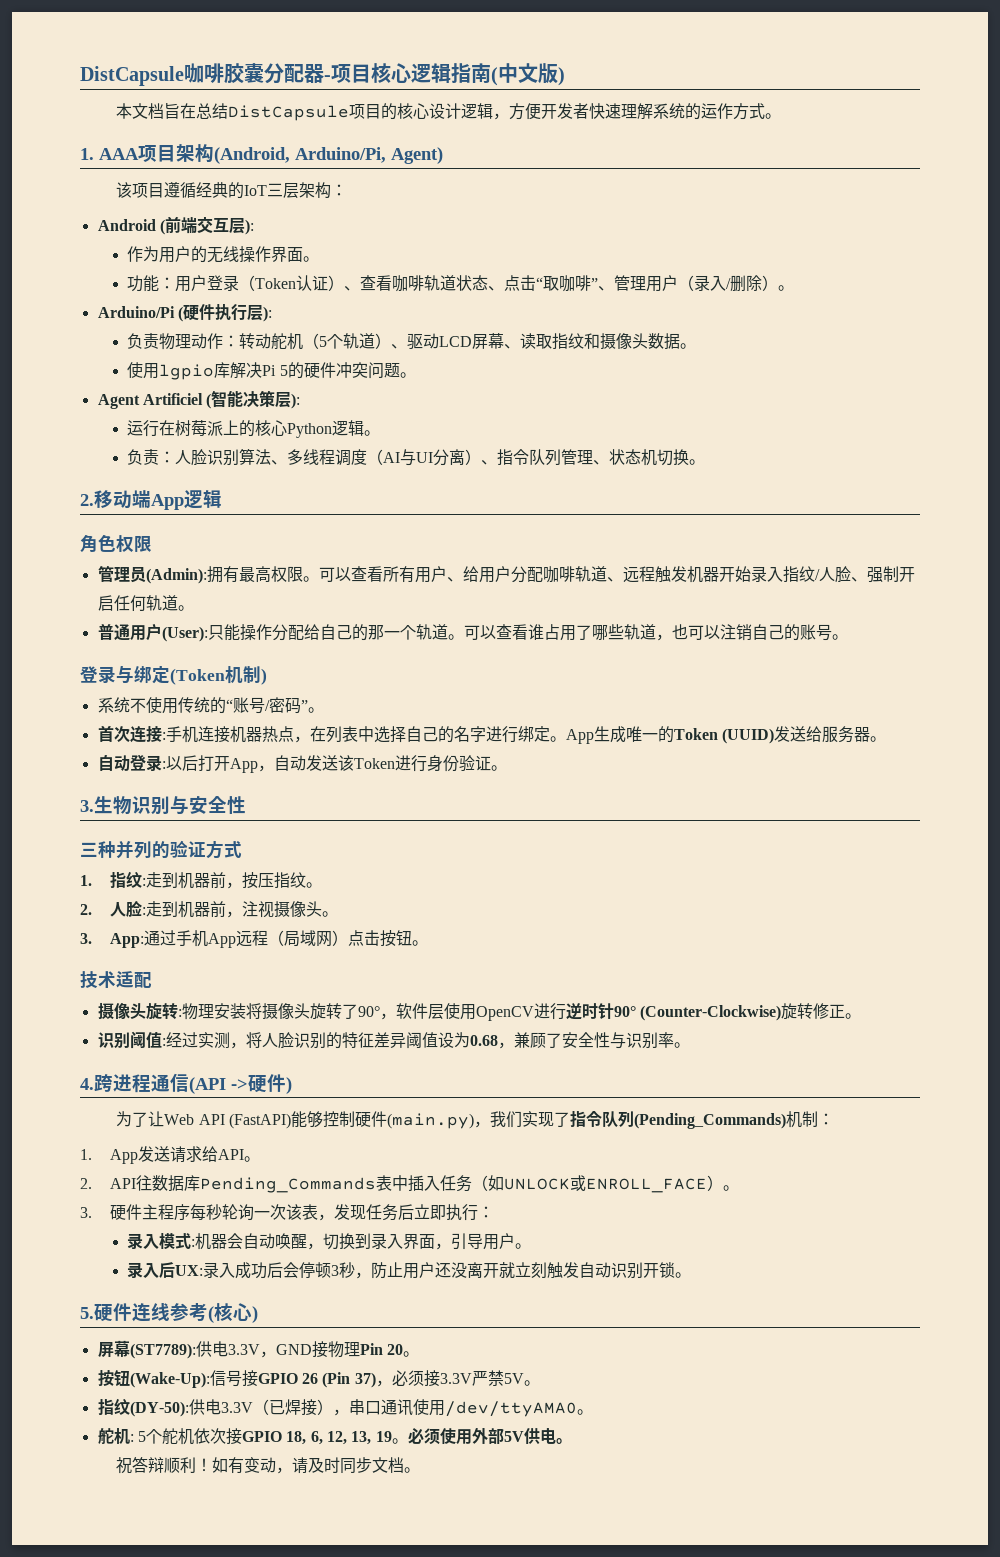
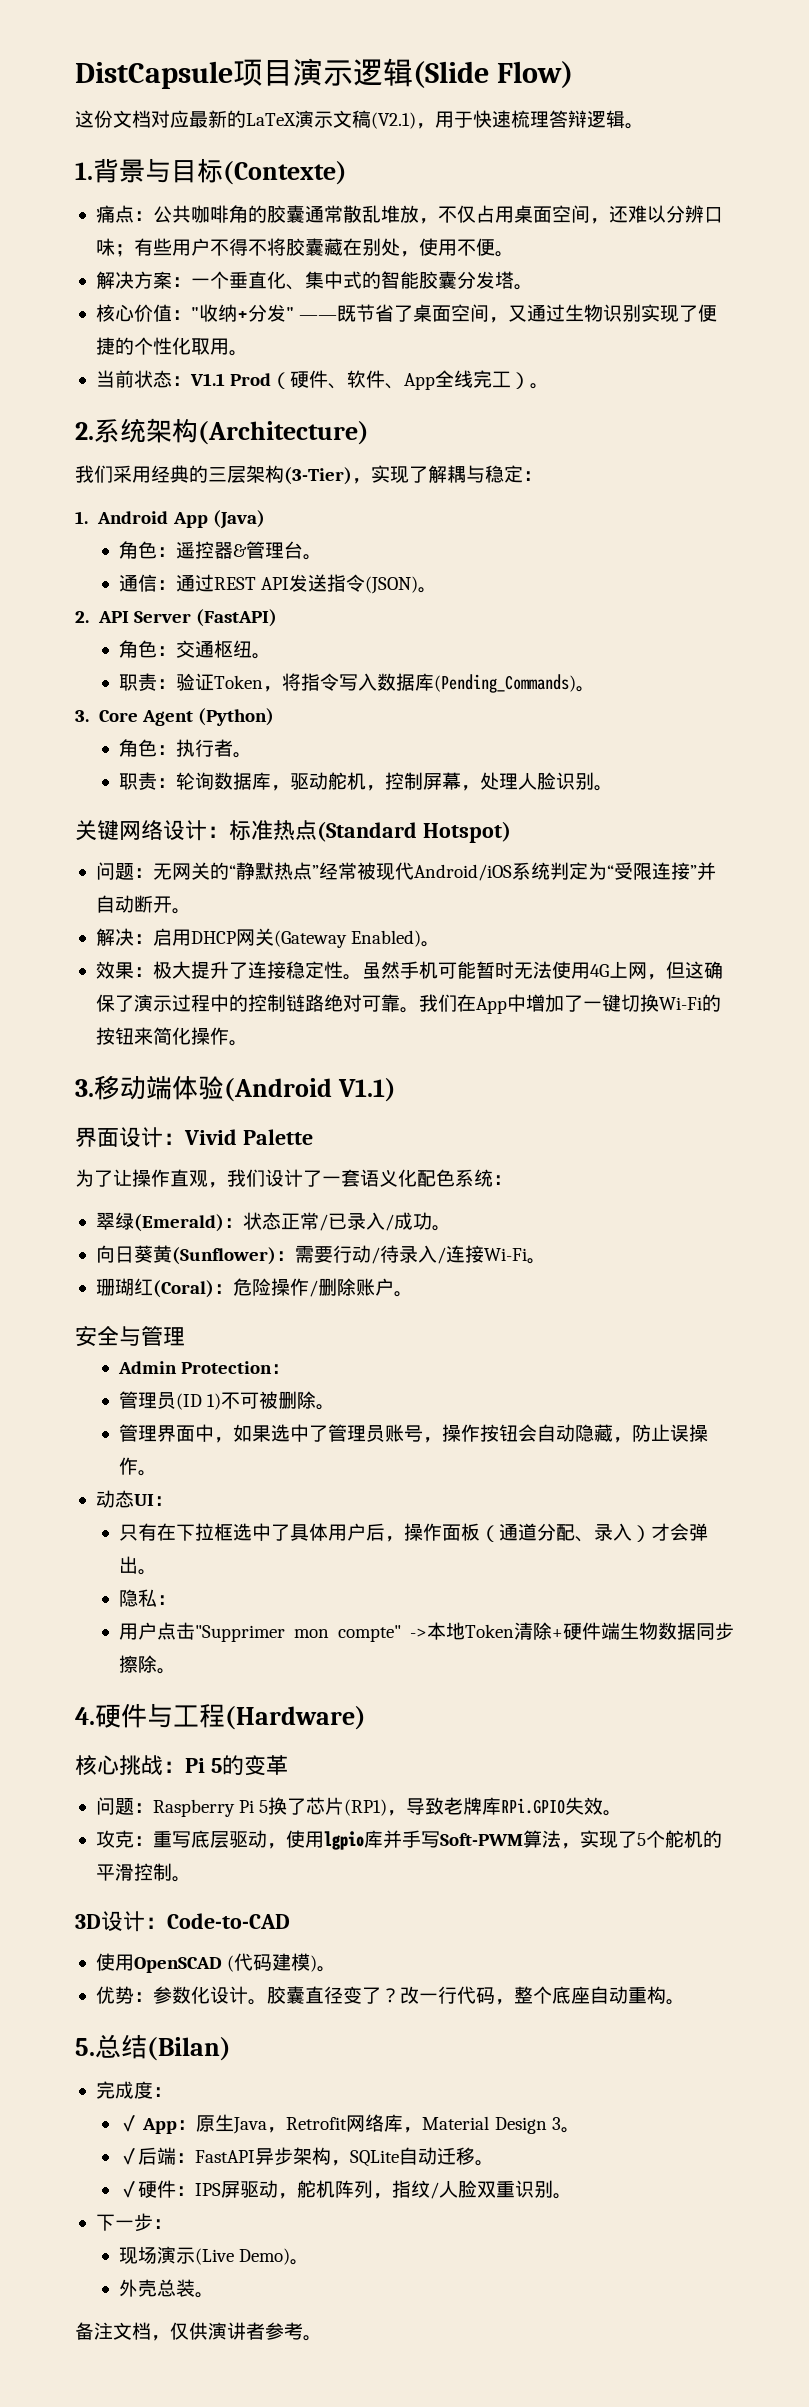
[80,63,565,86] [116,103,782,121] [80,144,443,164] [116,182,348,199] [97,216,254,235] [127,246,320,263] [127,275,795,292] [97,303,272,322] [127,333,697,350] [127,362,416,380] [97,390,301,409] [127,420,381,438] [127,448,706,466] [80,490,222,510] [80,534,152,553] [97,565,915,584] [97,595,194,611] [97,623,848,642] [80,665,267,685] [97,697,324,714] [97,725,886,744] [97,754,507,773] [80,796,246,815] [80,840,242,859] [80,871,322,889] [80,900,338,918] [80,930,428,948] [80,971,152,988] [97,1002,861,1021] [97,1031,690,1049] [80,1073,292,1094] [116,1111,834,1129] [80,1146,260,1164] [80,1175,739,1193] [80,1204,494,1221] [127,1233,532,1250] [127,1262,692,1279] [80,1303,258,1323] [97,1340,419,1359] [97,1370,540,1388] [97,1398,593,1417] [97,1427,572,1445] [116,1457,405,1474] DistCapsule咖啡胶囊分配器-项目核心逻辑指南(中文版) // 本文档旨在总结DistCapsule项目的核心设计逻辑，方便开发者快速理解系统的运作方式。 // 1. AAA项目架构(Android, Arduino/Pi, Agent) // 该项目遵循经典的IoT三层架构： // Android (前端交互层): // 作为用户的无线操作界面。 // 功能：用户登录（Token认证）、查看咖啡轨道状态、点击“取咖啡”、管理用户（录入/删除）。 // Arduino/Pi (硬件执行层): // 负责物理动作：转动舵机（5个轨道）、驱动LCD屏幕、读取指纹和摄像头数据。 // 使用lgpio库解决Pi 5的硬件冲突问题。 // Agent Artificiel (智能决策层): // 运行在树莓派上的核心Python逻辑。 // 负责：人脸识别算法、多线程调度（AI与UI分离）、指令队列管理、状态机切换。 // 2.移动端App逻辑 // 角色权限 // 管理员(Admin):拥有最高权限。可以查看所有用户、给用户分配咖啡轨道、远程触发机器开始录入指纹/人脸、强制开启任何轨道。 // 普通用户(User):只能操作分配给自己的那一个轨道。可以查看谁占用了哪些轨道，也可以注销自己的账号。 // 登录与绑定(Token机制) // 系统不使用传统的“账号/密码”。 // 首次连接:手机连接机器热点，在列表中选择自己的名字进行绑定。App生成唯一的Token (UUID)发送给服务器。 // 自动登录:以后打开App，自动发送该Token进行身份验证。 // 3.生物识别与安全性 // 三种并列的验证方式 // 1.指纹:走到机器前，按压指纹。 // 2.人脸:走到机器前，注视摄像头。 // 3. App:通过手机App远程（局域网）点击按钮。 // 技术适配 // 摄像头旋转:物理安装将摄像头旋转了90°，软件层使用OpenCV进行逆时针90° (Counter-Clockwise)旋转修正。 // 识别阈值:经过实测，将人脸识别的特征差异阈值设为0.68，兼顾了安全性与识别率。 // 4.跨进程通信(API ->硬件) // 为了让Web API (FastAPI)能够控制硬件(main.py)，我们实现了指令队列(Pending_Commands)机制： // 1. App发送请求给API。 // 2. API往数据库Pending_Commands表中插入任务（如UNLOCK或ENROLL_FACE）。 // 3.硬件主程序每秒轮询一次该表，发现任务后立即执行： // 录入模式:机器会自动唤醒，切换到录入界面，引导用户。 // 录入后UX:录入成功后会停顿3秒，防止用户还没离开就立刻触发自动识别开锁。 // 5.硬件连线参考(核心) // 屏幕(ST7789):供电3.3V，GND接物理Pin 20。 // 按钮(Wake-Up):信号接GPIO 26 (Pin 37)，必须接3.3V严禁5V。 // 指纹(DY-50):供电3.3V（已焊接），串口通讯使用/dev/ttyAMA0。 // 舵机: 5个舵机依次接GPIO 18, 6, 12, 13, 19。必须使用外部5V供电。 // 祝答辩顺利！如有变动，请及时同步文档 -> [75,58,573,89] [75,110,644,129] [75,158,347,185] [95,205,723,224] [95,238,514,257] [95,271,533,290] [95,304,718,323] [95,337,248,356] [95,370,550,390] [75,418,369,445] [75,465,542,485] [75,510,265,529] [119,541,323,560] [119,574,438,594] [75,609,277,627] [119,640,272,659] [119,673,596,693] [75,708,274,726] [119,739,253,758] [119,772,614,791] [75,820,511,843] [95,862,716,881] [95,895,191,914] [95,928,441,948] [95,961,723,980] [95,994,721,1014] [95,1027,248,1046] [75,1075,396,1102] [75,1127,313,1148] [75,1169,512,1188] [95,1212,451,1232] [95,1245,546,1265] [95,1278,413,1298] [75,1326,185,1347] [118,1361,291,1374] [119,1391,336,1410] [119,1424,709,1443] [119,1457,158,1476] [95,1490,173,1508] [119,1523,709,1542] [119,1556,158,1575] [119,1589,177,1607] [119,1622,734,1642] [119,1655,177,1674] [75,1703,366,1730] [75,1755,288,1776] [95,1797,623,1817] [95,1830,722,1850] [95,1863,191,1882] [75,1911,290,1932] [95,1953,337,1973] [95,1986,685,2005] [75,2034,231,2061] [95,2081,172,2099] [119,2114,580,2134] [119,2147,495,2167] [119,2180,573,2199] [95,2213,172,2232] [119,2246,310,2265] [119,2279,215,2298] [75,2322,303,2341] DistCapsule项目演示逻辑(Slide Flow) // 这份文档对应最新的LaTeX演示文稿(V2.1)，用于快速梳理答辩逻辑。 // 1.背景与目标(Contexte) // 痛点：公共咖啡角的胶囊通常散乱堆放，不仅占用桌面空间，还难以分辨口味；有些用户不得不将胶囊藏在别处，使用不便。 // 解决方案：一个垂直化、集中式的智能胶囊分发塔。 // 核心价值："收纳+分发" ——既节省了桌面空间，又通过生物识别实现了便捷的个性化取用。 // 当前状态：V1.1 Prod（硬件、软件、App全线完工）。 // 2.系统架构(Architecture) // 我们采用经典的三层架构(3-Tier)，实现了解耦与稳定： // 1. Android App (Java) // 角色：遥控器&管理台。 // 通信：通过REST API发送指令(JSON)。 // 2. API Server (FastAPI) // 角色：交通枢纽。 // 职责：验证Token，将指令写入数据库(Pending_Commands)。 // 3. Core Agent (Python) // 角色：执行者。 // 职责：轮询数据库，驱动舵机，控制屏幕，处理人脸识别。 // 关键网络设计：标准热点(Standard Hotspot) // 问题：无网关的“静默热点”经常被现代Android/iOS系统判定为“受限连接”并自动断开。 // 解决：启用DHCP网关(Gateway Enabled)。 // 效果：极大提升了连接稳定性。虽然手机可能暂时无法使用4G上网，但这确保了演示过程中的控制链路绝对可靠。我们在App中增加了一键切换Wi-Fi的按钮来简化操作。 // 3.移动端体验(Android V1.1) // 界面设计：Vivid Palette // 为了让操作直观，我们设计了一套语义化配色系统： // 翠绿(Emerald)：状态正常/已录入/成功。 // 向日葵黄(Sunflower)：需要行动/待录入/连接Wi-Fi。 // 珊瑚红(Coral)：危险操作/删除账户。 // 安全与管理 // Admin Protection： // 管理员(ID 1)不可被删除。 // 管理界面中，如果选中了管理员账号，操作按钮会自动隐藏，防止误操作。 // 动态UI： // 只有在下拉框选中了具体用户后，操作面板（通道分配、录入）才会弹出。 // 隐私： // 用户点击"Supprimer mon compte" ->本地Token清除+硬件端生物数据同步擦除。 // 4.硬件与工程(Hardware) // 核心挑战：Pi 5的变革 // 问题：Raspberry Pi 5换了芯片(RP1)，导致老牌库RPi.GPIO失效。 // 攻克：重写底层驱动，使用lgpio库并手写Soft-PWM算法，实现了5个舵机的平滑控制。 // 3D设计：Code-to-CAD // 使用OpenSCAD (代码建模)。 // 优势：参数化设计。胶囊直径变了？改一行代码，整个底座自动重构。 // 5.总结(Bilan) // 完成度： // ✓ App：原生Java，Retrofit网络库，Material Design 3。 // ✓后端：FastAPI异步架构，SQLite自动迁移。 // ✓硬件：IPS屏驱动，舵机阵列，指纹/人脸双重识别。 // 下一步： // 现场演示(Live Demo)。 // 外壳总装。 // 备注文档，仅供演讲者参考

